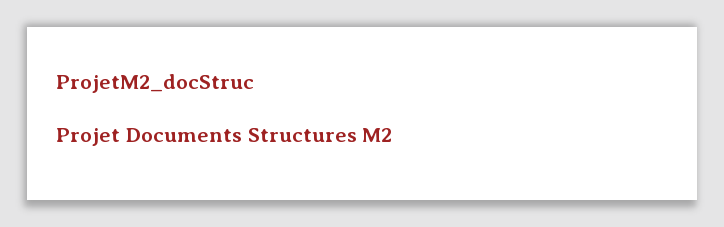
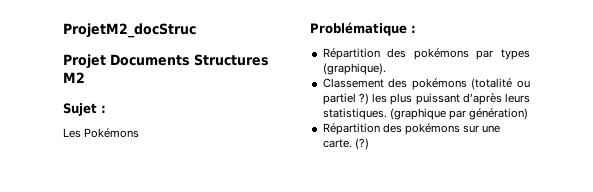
(393, 135) none -> [63,103,106,116] [63,128,140,138] [310,22,416,36] [322,48,530,60] [322,63,386,75] [322,78,530,90] [322,93,530,105] [322,108,528,120] [322,123,501,135] [322,138,369,150] // Sujet : // Les Pokémons // Problématique : // Répartition des pokémons par types (graphique). // Classement des pokémons (totalité ou partiel ?) les plus puissant d’après leurs statistiques. (graphique par génération) // Répartition des pokémons sur une carte. (?)

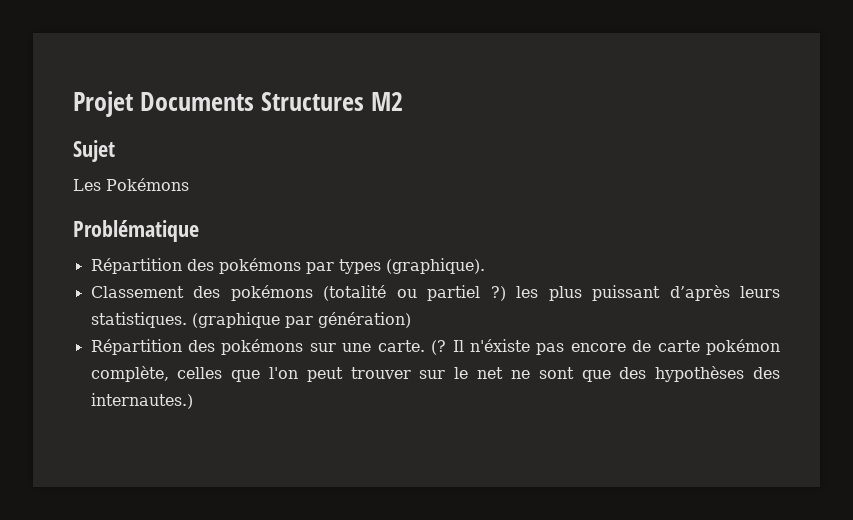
[63,23,196,38] ProjetM2_docStruc // -> (73, 104) none
[101,105,106,113] : -> (115, 151) none
[411,25,416,33] : -> (199, 231) none
[354,138,369,150] (?) -> [431,339,780,355] [90,366,780,382] [90,393,193,409] (? Il n'éxiste pas encore de carte pokémon complète, celles que l'on peut trouver sur le net ne sont que des hypothèses des internautes.)

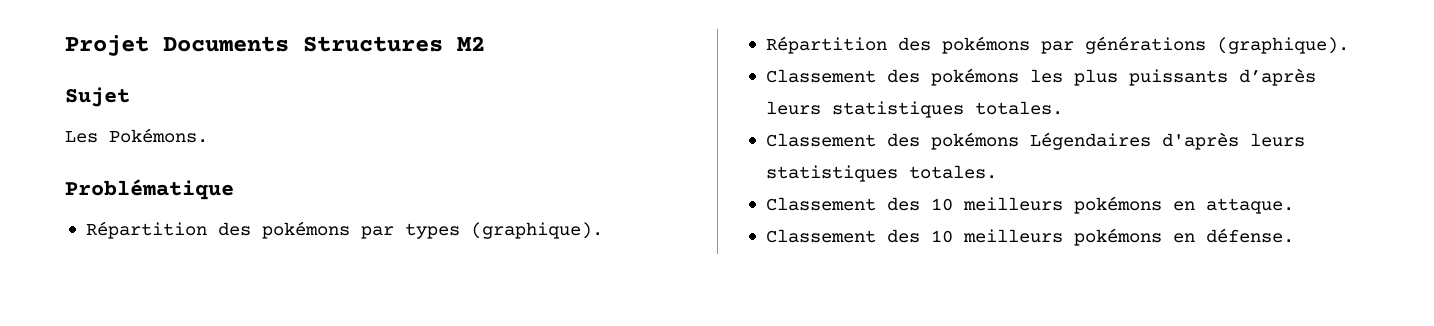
[106,178,189,191] Pokémons -> [109,128,208,143] Pokémons.
[90,285,506,301] // Classement des pokémons (totalité ou partiel ?) -> [765,36,1349,54] [765,68,1019,86] // Répartition des pokémons par générations (graphique). // Classement des pokémons
[592,285,780,301] [90,312,411,328] [90,339,780,355] [90,366,780,382] [90,393,193,409] puissant d’après leurs statistiques. (graphique par génération) // Répartition des pokémons sur une carte. (? Il n'éxiste pas encore de carte pokémon complète, celles que l'on peut trouver sur le net ne sont que des hypothèses des internautes.) -> [1128,68,1316,86] [765,101,1063,118] [765,132,1305,150] [765,165,997,182] [765,196,1294,214] [765,228,1294,246] puissants d’après leurs statistiques totales. // Classement des pokémons Légendaires d'après leurs statistiques totales. // Classement des 10 meilleurs pokémons en attaque. // Classement des 10 meilleurs pokémons en défense.

